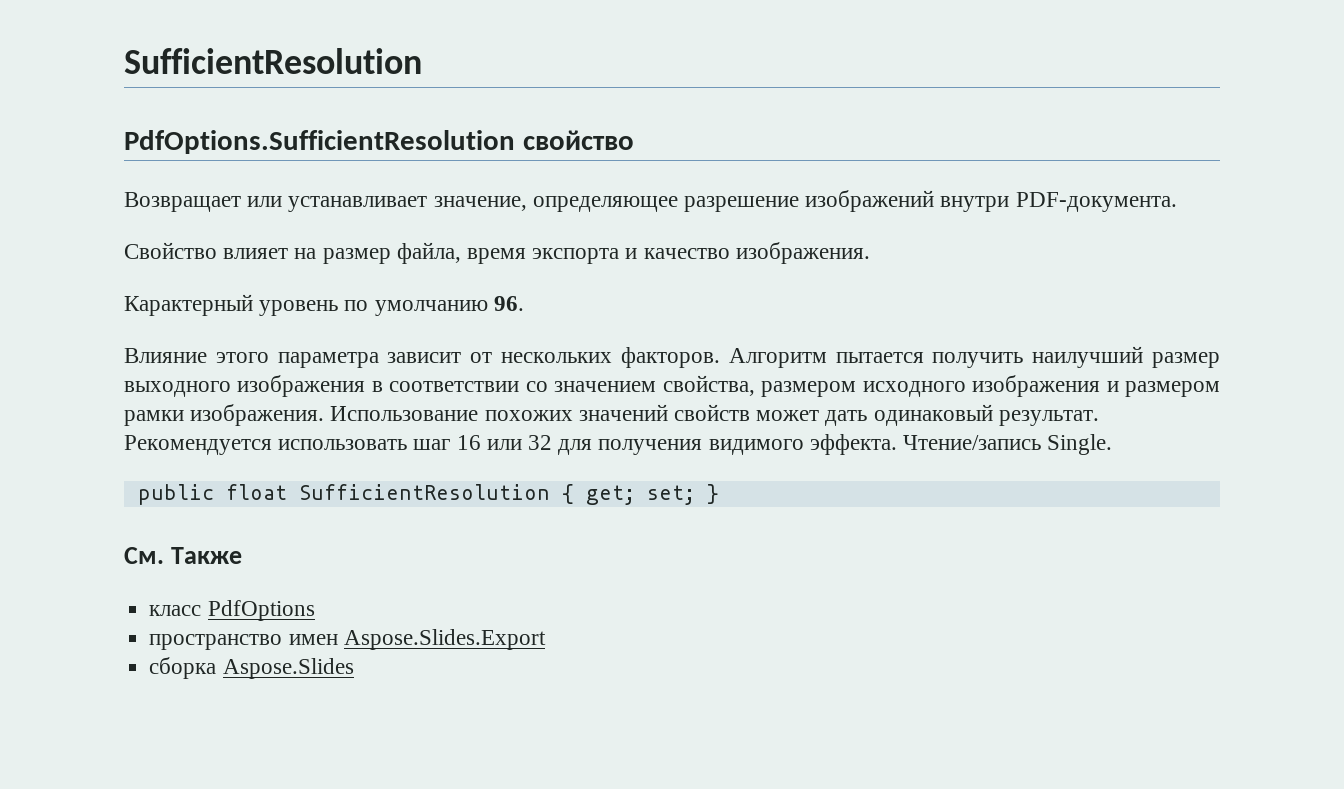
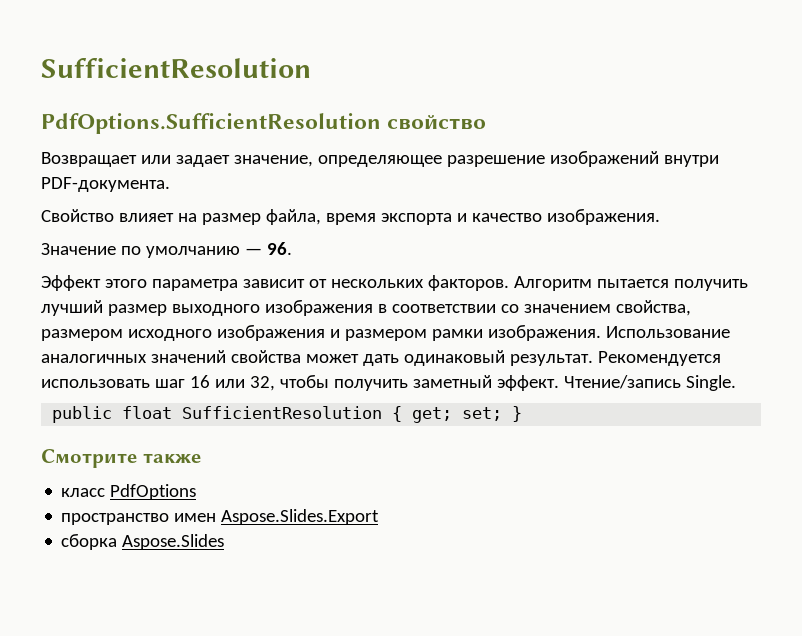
[288,196,428,212] устанавливает -> [175,155,230,167] задает
[124,294,339,316] Карактерный уровень -> [41,243,116,255] Значение
(488, 308) none -> [244,248,262,255] —
[124,348,207,363] Влияние -> [41,275,101,291] Эффект
[1032,346,1144,368] наилучший -> [41,300,103,316] лучший
[484,404,751,421] похожих значений свойств -> [41,350,301,363] аналогичных значений свойства
[528,434,897,455] 32 для получения видимого эффекта. -> [249,375,559,391] 32, чтобы получить заметный эффект.
[124,547,243,564] См. Также -> [41,449,201,468] Смотрите также

